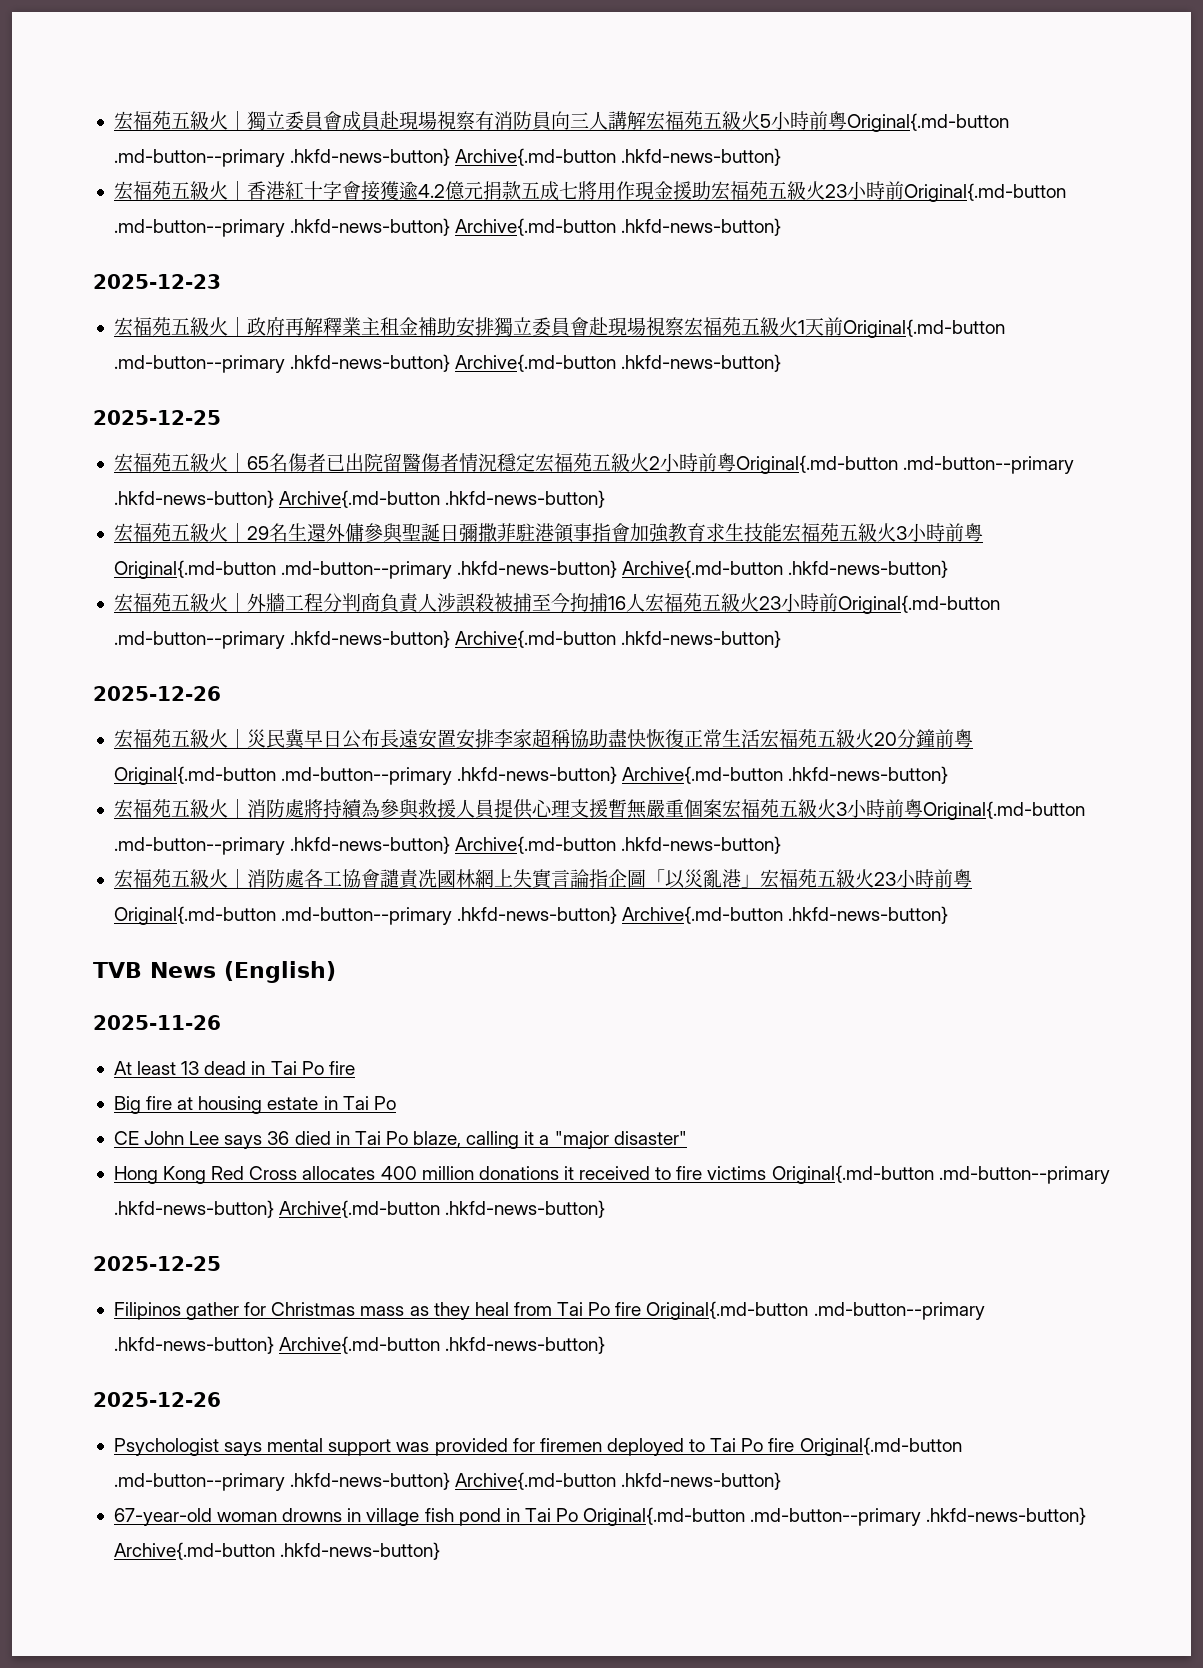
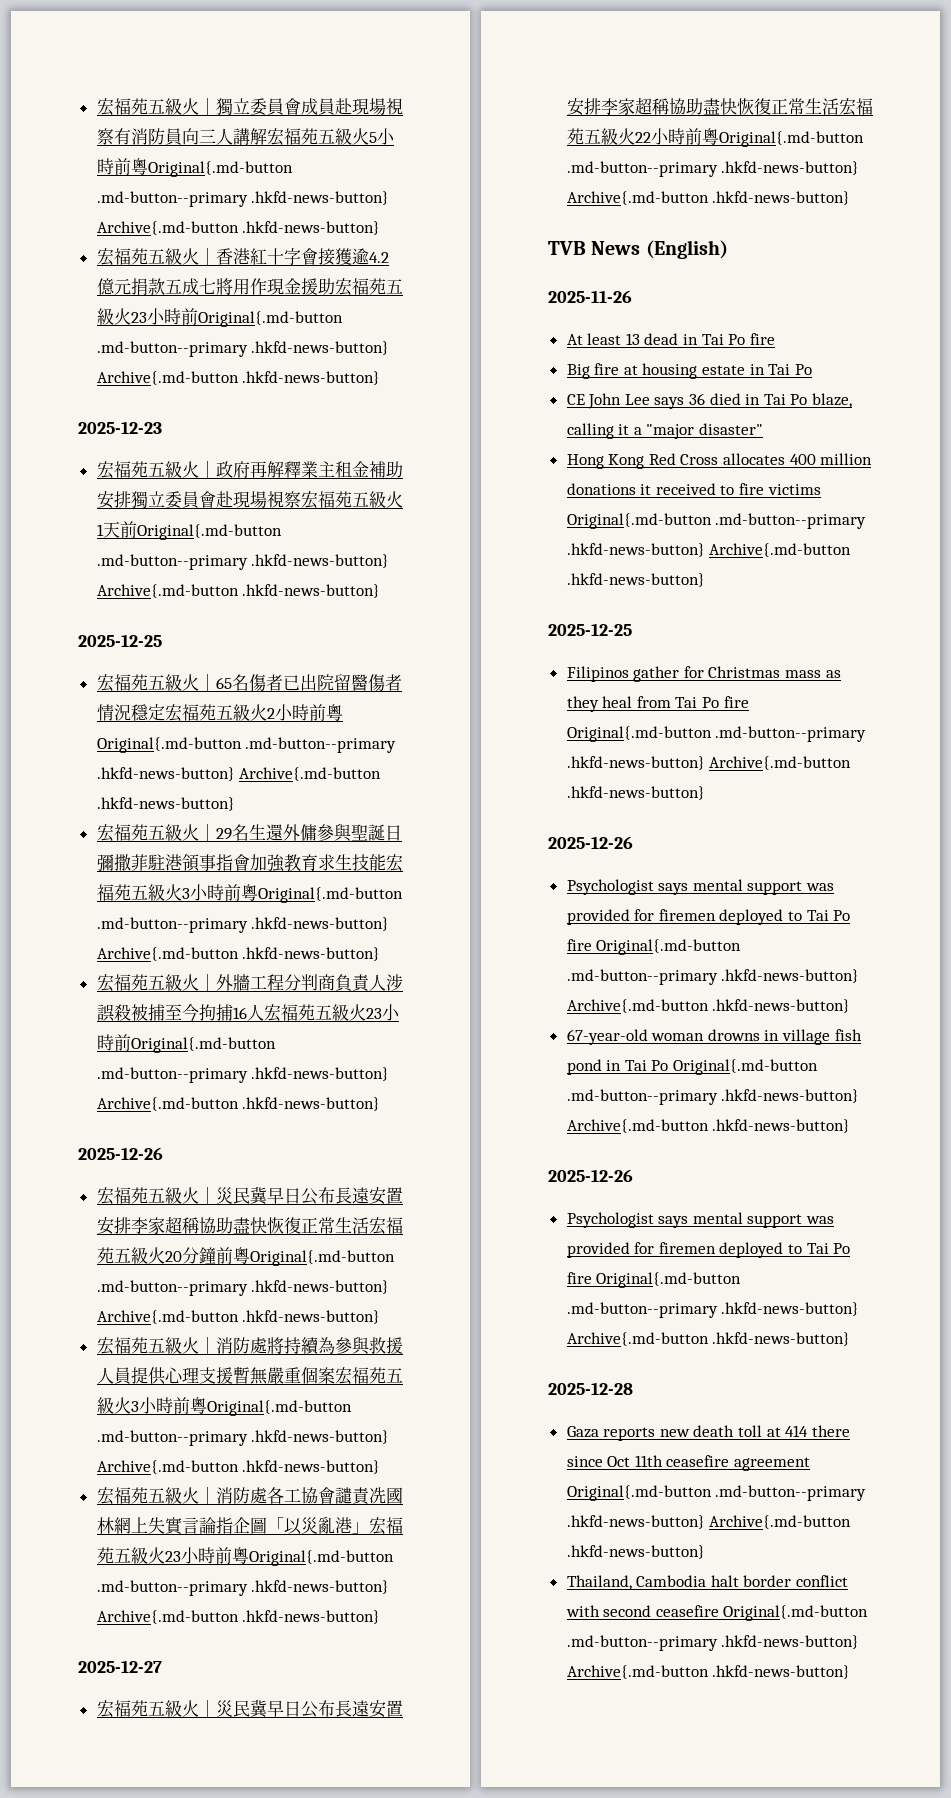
(949, 915) none -> [78,1660,162,1673] [96,1699,403,1718] [566,97,873,116] [566,128,864,147] [566,161,860,177] [566,191,851,205] // 2025-12-27 // 宏福苑五級火｜災民冀早日公布長遠安置安排李家超稱協助盡快恢復正常生活宏福苑五級火22小時前粵Original{.md-button .md-button--primary .hkfd-news-button} Archive{.md-button .hkfd-news-button}
(441, 1551) none -> [548,1169,633,1182] [566,1212,835,1228] [566,1242,851,1258] [566,1272,742,1288] [566,1302,860,1318] [566,1332,851,1346] [548,1382,633,1395] [566,1425,850,1441] [566,1455,811,1471] [566,1485,867,1501] [566,1515,852,1529] [566,1545,705,1559] [566,1575,849,1590] [565,1605,869,1621] [566,1635,860,1651] [566,1665,851,1679] // 2025-12-26 // Psychologist says mental support was provided for firemen deployed to Tai Po fire Original{.md-button .md-button--primary .hkfd-news-button} Archive{.md-button .hkfd-news-button} // 2025-12-28 // Gaza reports new death toll at 414 there since Oct 11th ceasefire agreement Original{.md-button .md-button--primary .hkfd-news-button} Archive{.md-button .hkfd-news-button} // Thailand, Cambodia halt border conflict with second ceasefire Original{.md-button .md-button--primary .hkfd-news-button} Archive{.md-button .hkfd-news-button}

